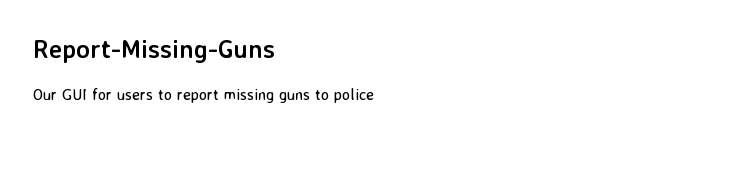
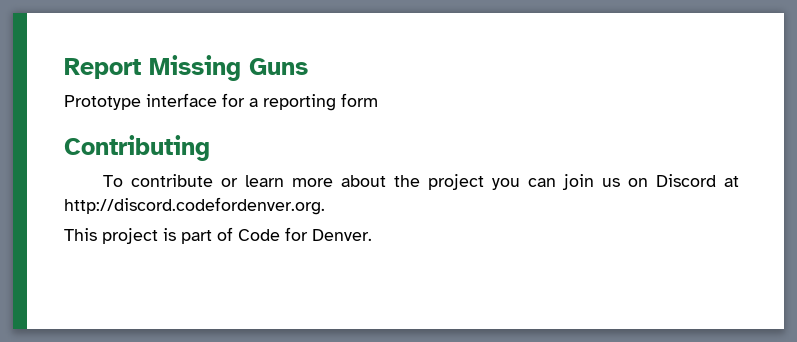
[33,40,275,63] [33,88,374,103] Report-Missing-Guns // Our GUI for users to report missing guns to police -> [64,55,308,81] [64,93,378,111] [64,135,210,161] [102,174,739,190] [64,197,325,215] [64,227,372,244] Report Missing Guns // Prototype interface for a reporting form // Contributing // To contribute or learn more about the project you can join us on Discord at http://discord.codefordenver.org. // This project is part of Code for Denver.

